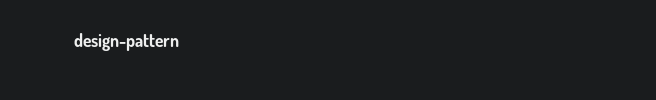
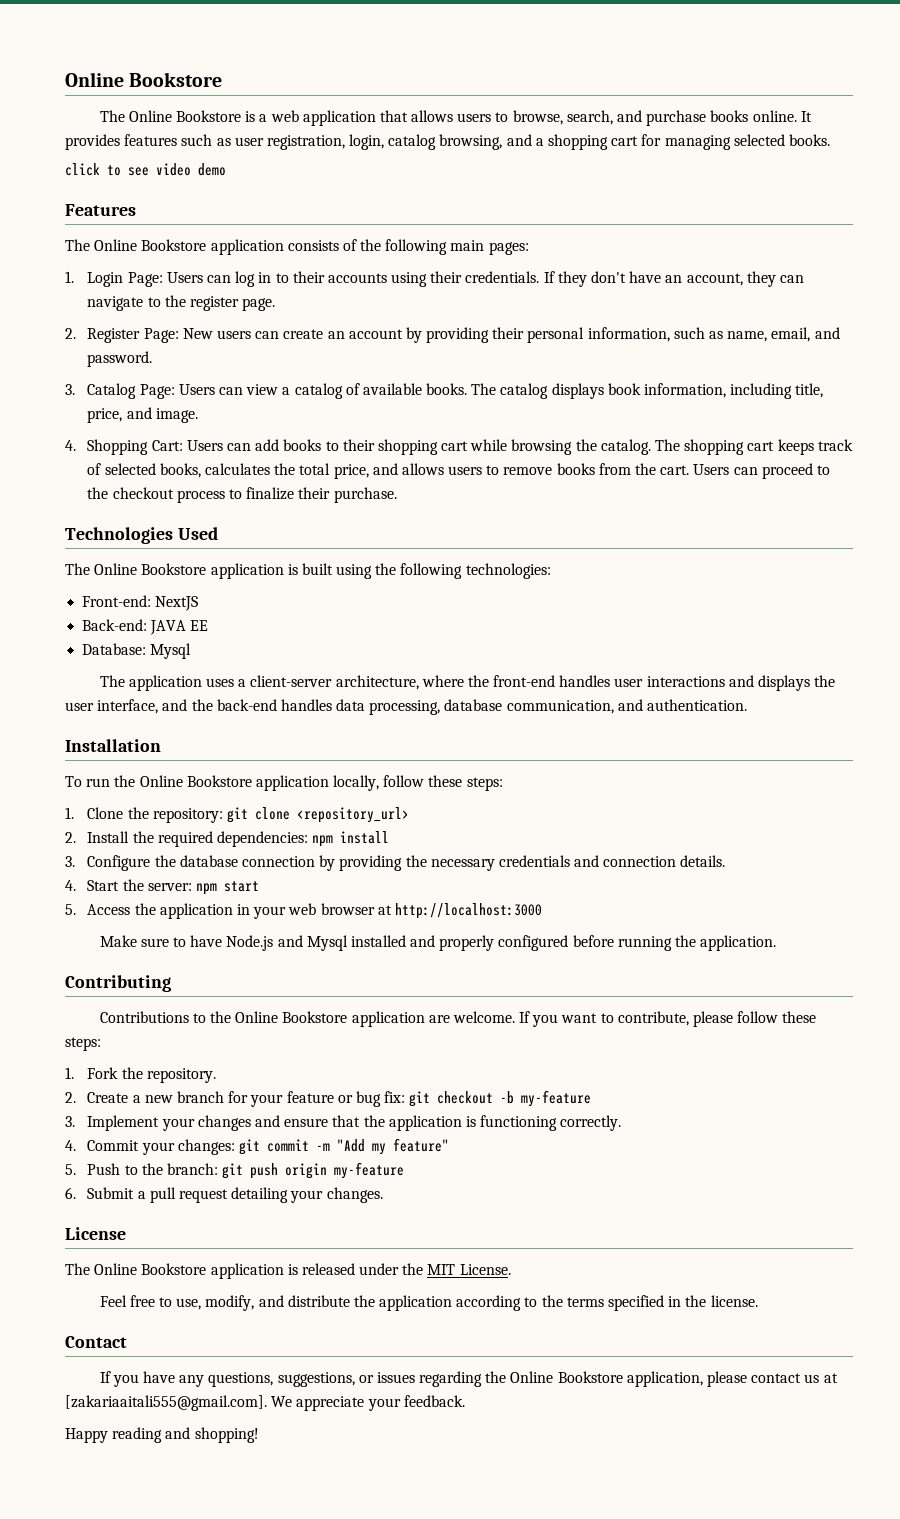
[74,33,179,51] design-pattern -> [65,72,223,87] [99,110,812,126] [65,134,830,150] [65,163,226,176] [65,204,136,216] [65,239,529,255] [65,271,804,287] [87,295,276,311] [65,327,840,343] [87,351,153,367] [65,383,824,399] [87,407,198,423] [65,439,853,455] [87,463,830,479] [87,487,397,503] [65,527,218,544] [65,563,551,579] [82,595,199,611] [82,619,209,635] [82,643,192,659] [99,675,836,691] [65,699,748,715] [65,739,161,752] [65,775,503,791] [65,807,409,823] [65,831,390,847] [65,855,726,871] [65,879,259,895] [65,903,542,919] [99,935,777,951] [65,975,171,992] [99,1011,817,1027] [65,1037,101,1051] [65,1067,216,1083] [65,1090,592,1107] [65,1115,622,1131] [65,1138,449,1155] [65,1162,405,1179] [65,1187,383,1203] [65,1227,126,1240] [65,1263,511,1279] [99,1295,758,1311] [65,1336,127,1348] [99,1371,838,1387] [65,1395,465,1411] [65,1427,259,1443] Online Bookstore // The Online Bookstore is a web application that allows users to browse, search, and purchase books online. It provides features such as user registration, login, catalog browsing, and a shopping cart for managing selected books. // click to see video demo // Features // The Online Bookstore application consists of the following main pages: // 1. Login Page: Users can log in to their accounts using their credentials. If they don't have an account, they can navigate to the register page. // 2. Register Page: New users can create an account by providing their personal information, such as name, email, and password. // 3. Catalog Page: Users can view a catalog of available books. The catalog displays book information, including title, price, and image. // 4. Shopping Cart: Users can add books to their shopping cart while browsing the catalog. The shopping cart keeps track of selected books, calculates the total price, and allows users to remove books from the cart. Users can proceed to the checkout process to finalize their purchase. // Technologies Used // The Online Bookstore application is built using the following technologies: // Front-end: NextJS // Back-end: JAVA EE // Database: Mysql // The application uses a client-server architecture, where the front-end handles user interactions and displays the user interface, and the back-end handles data processing, database communication, and authentication. // Installation // To run the Online Bookstore application locally, follow these steps: // 1. Clone the repository: git clone <repository_url> // 2. Install the required dependencies: npm install // 3. Configure the database connection by providing the necessary credentials and connection details. // 4. Start the server: npm start // 5. Access the application in your web browser at http://localhost:3000 // Make sure to have Node.js and Mysql installed and properly configured before running the application. // Contributing // Contributions to the Online Bookstore application are welcome. If you want to contribute, please follow these steps: // 1. Fork the repository. // 2. Create a new branch for your feature or bug fix: git checkout -b my-feature // 3. Implement your changes and ensure that the application is functioning correctly. // 4. Commit your changes: git commit -m "Add my feature" // 5. Push to the branch: git push origin my-feature // 6. Submit a pull request detailing your changes. // License // The Online Bookstore application is released under the MIT License. // Feel free to use, modify, and distribute the application according to the terms specified in the license. // Contact // If you have any questions, suggestions, or issues regarding the Online Bookstore application, please contact us at [zakariaaitali555@gmail.com]. We appreciate your feedback. // Happy reading and shopping!

